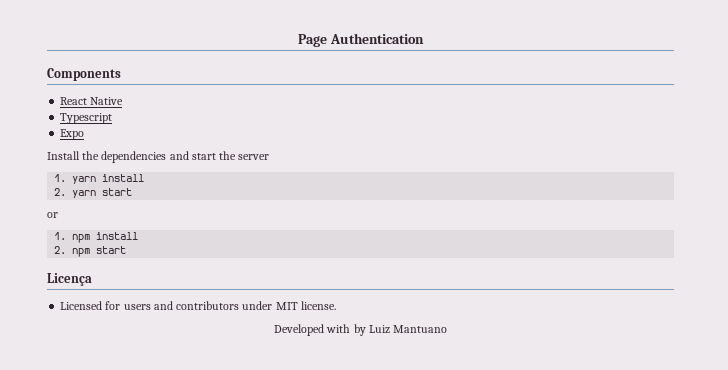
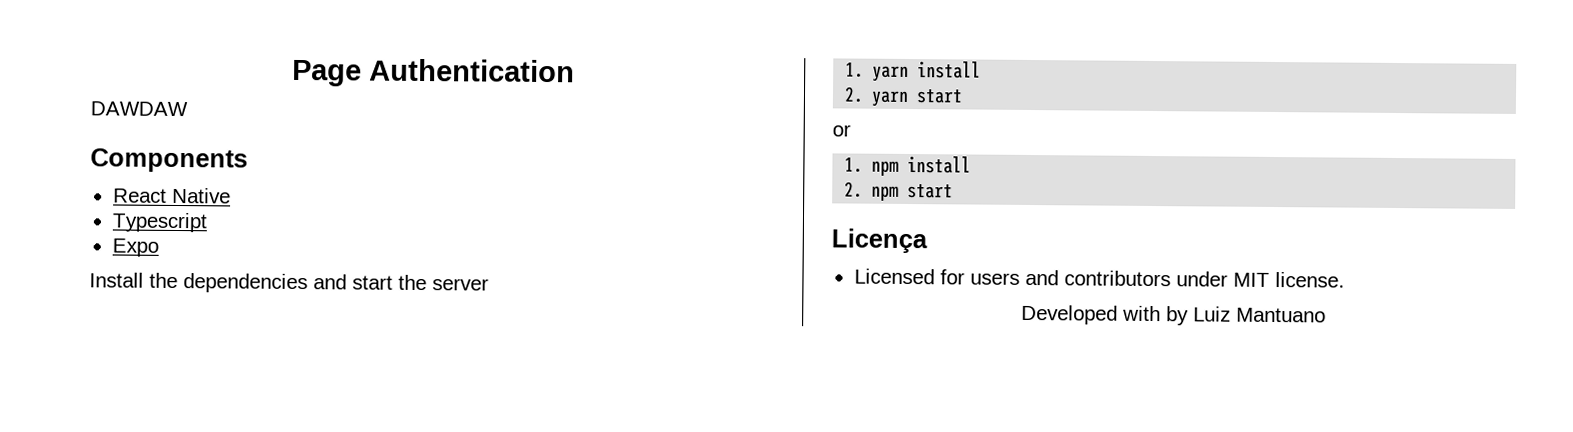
(424, 38) none -> [90,101,188,117] // DAWDAW

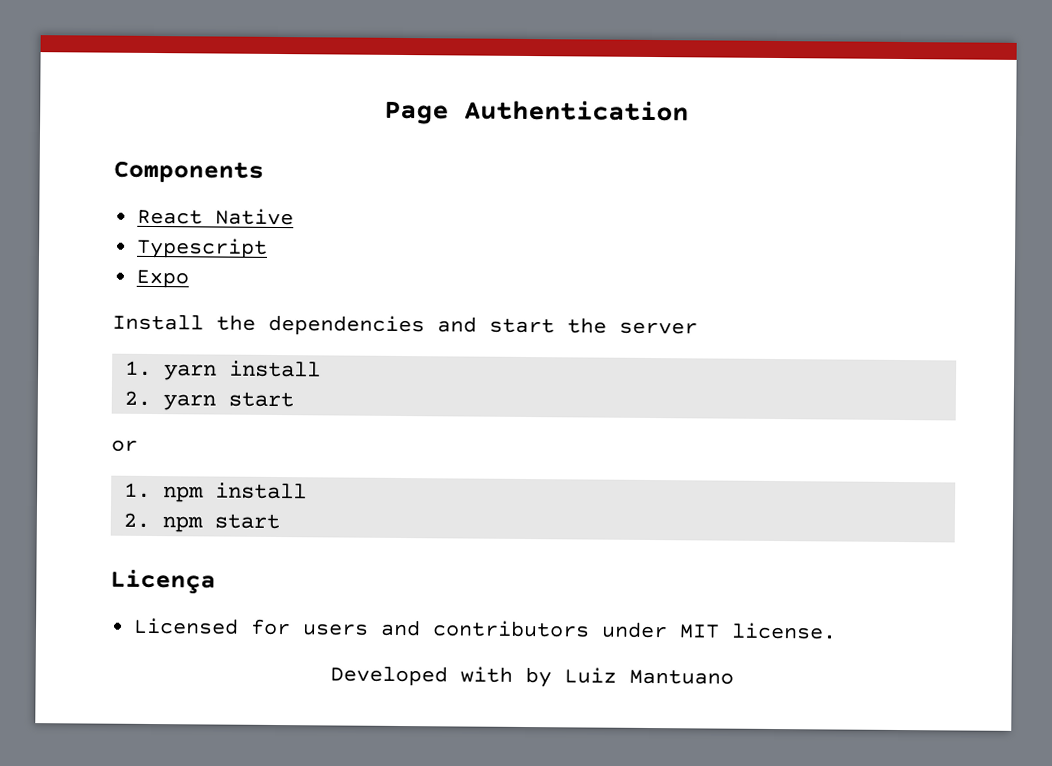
[90,101,188,117] // DAWDAW -> (689, 110) none

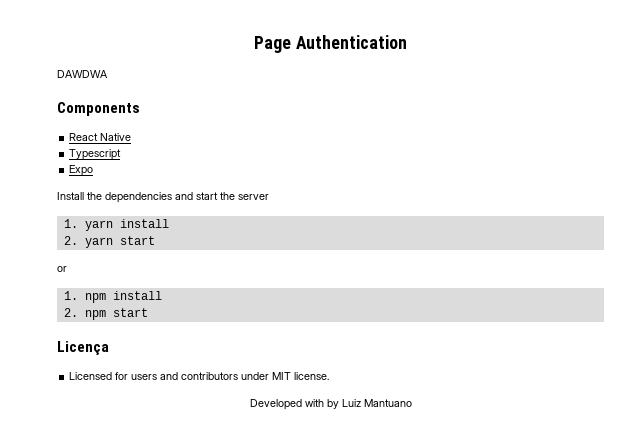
(689, 110) none -> [57,70,108,78] // DAWDWA

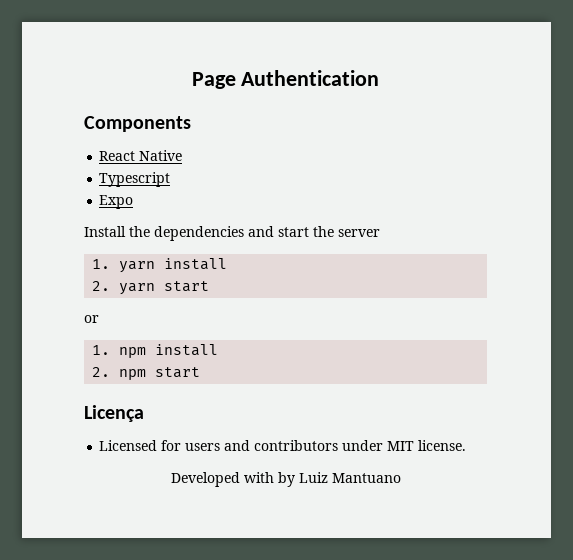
[57,70,108,78] // DAWDWA -> (380, 78) none

